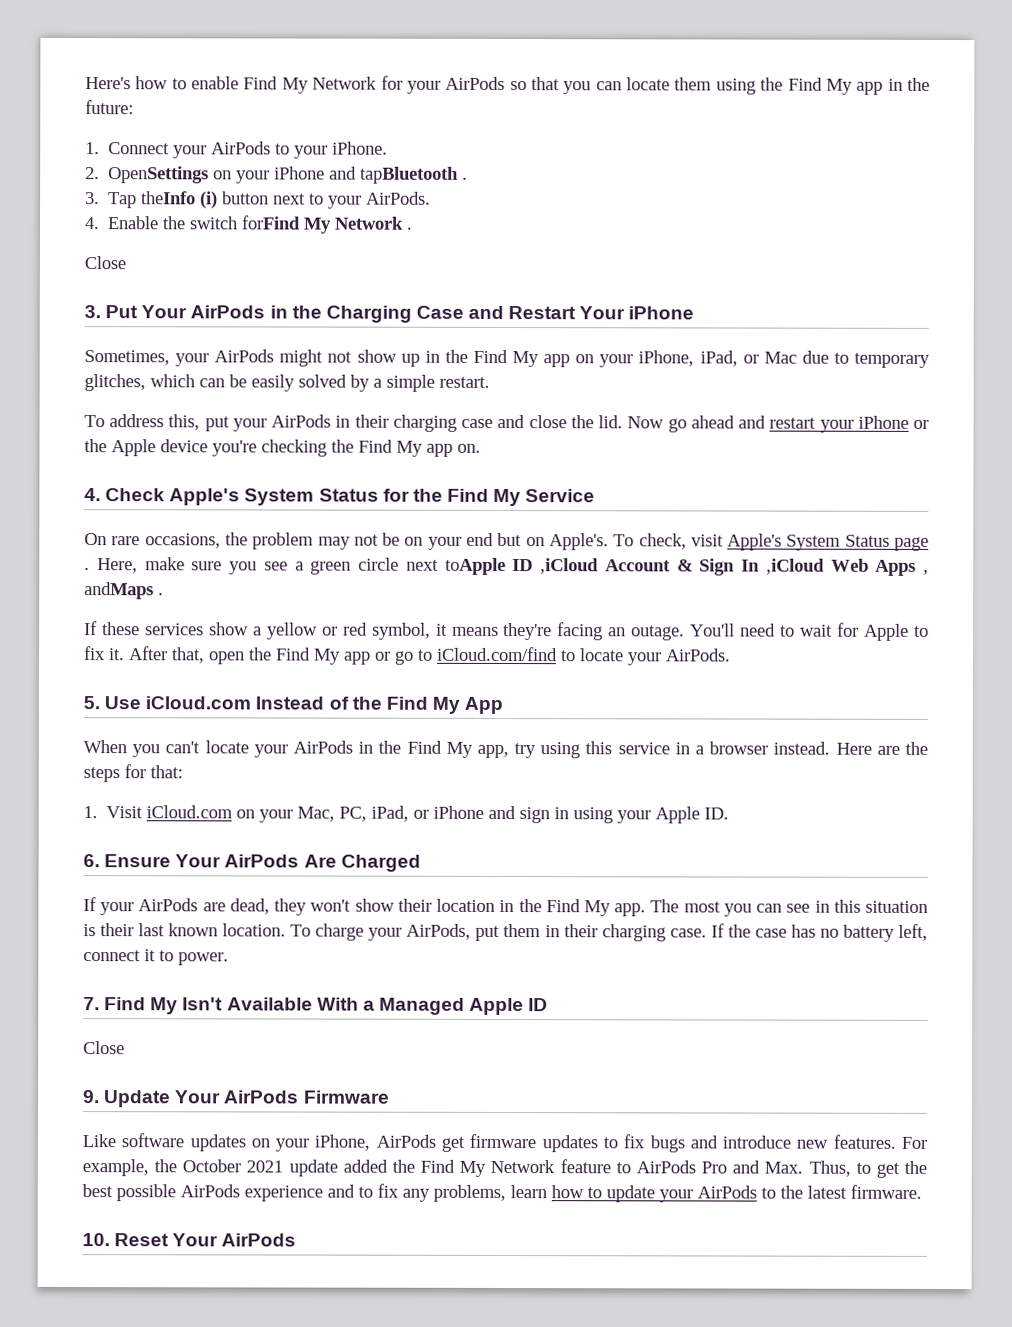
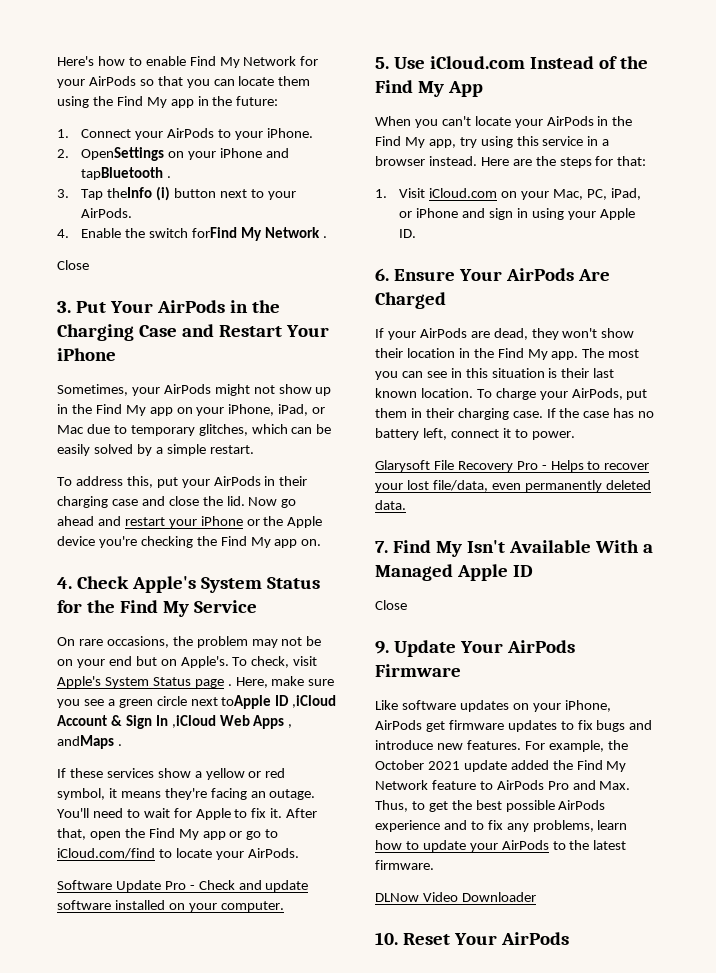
(731, 655) none -> [57,880,309,892] [57,900,284,912] // Software Update Pro - Check and update software installed on your computer.
(229, 959) none -> [375,460,650,472] [375,480,651,492] [375,500,406,510] // Glarysoft File Recovery Pro - Helps to recover your lost file/data, even permanently deleted data.
(922, 1191) none -> [375,892,536,902] // DLNow Video Downloader

